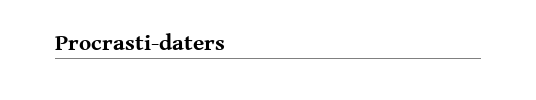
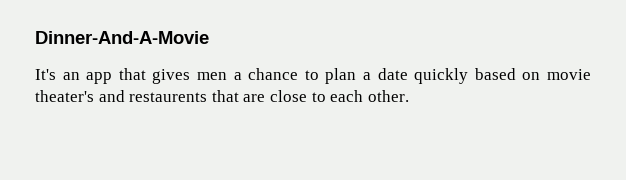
[55,33,225,50] Procrasti-daters -> [35,31,209,44] [35,68,592,84] [35,90,409,102] Dinner-And-A-Movie // It's an app that gives men a chance to plan a date quickly based on movie theater's and restaurents that are close to each other.

